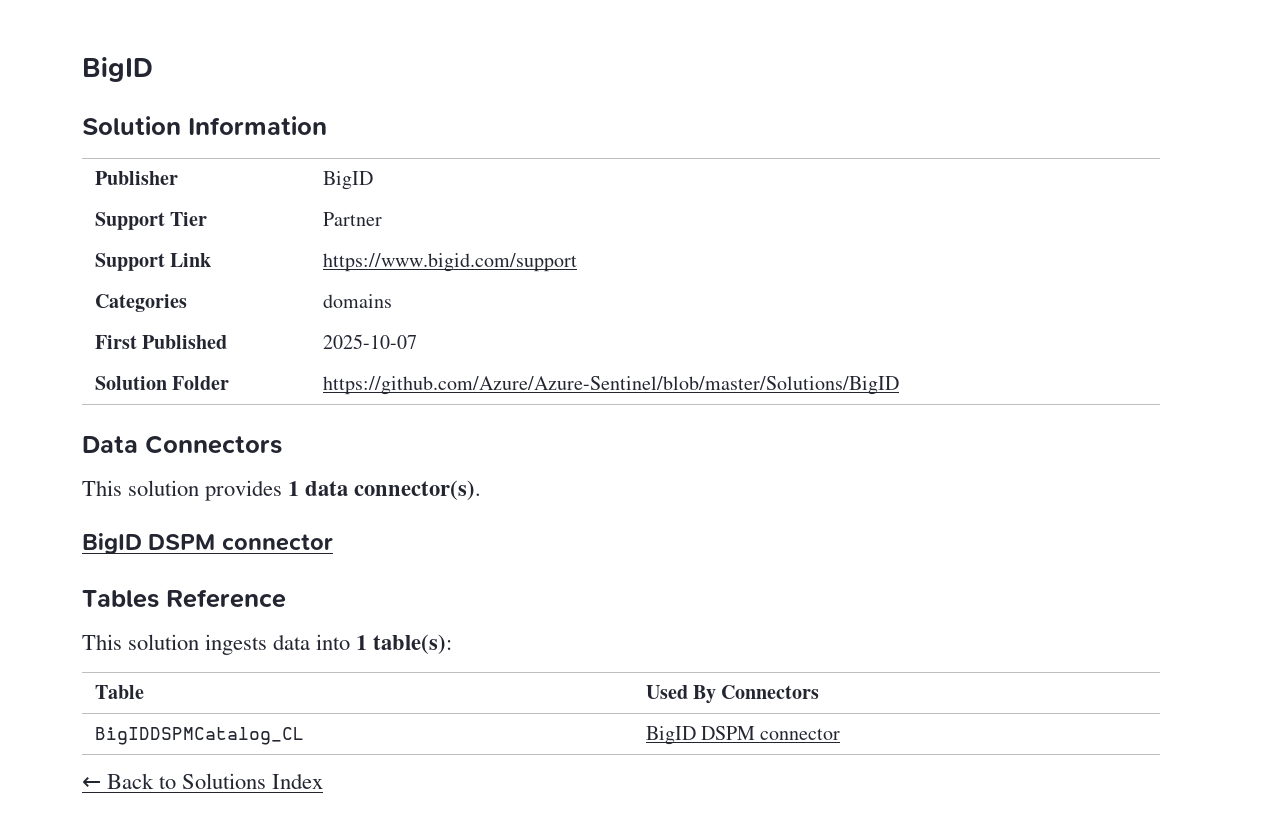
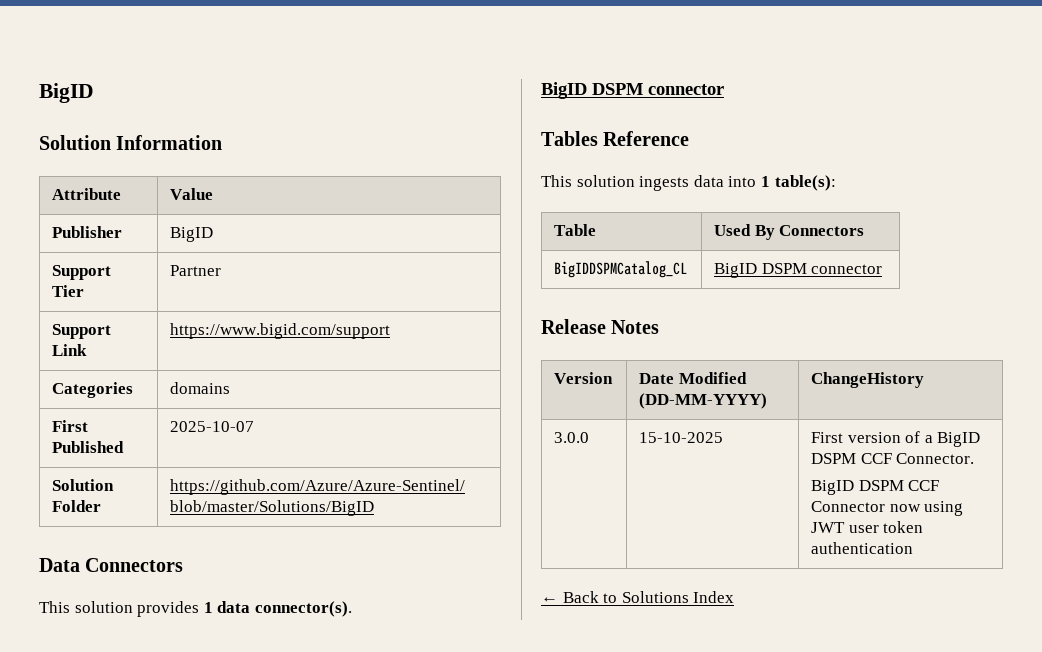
(327, 125) none -> [52,188,122,200] [170,188,214,200] // Attribute | Value
(841, 734) none -> [541,319,660,334] [554,372,614,384] [639,372,747,384] [639,393,768,409] [811,372,925,388] [554,432,590,443] [639,432,724,443] [811,431,981,447] [811,453,975,464] [811,480,940,495] [811,501,964,516] [811,521,924,533] [811,542,914,554] // Release Notes // Version | Date Modified (DD-MM-YYYY) | ChangeHistory // 3.0.0 | 15-10-2025 | First version of a BigID DSPM CCF Connector. // BigID DSPM CCF Connector now using JWT user token authentication

